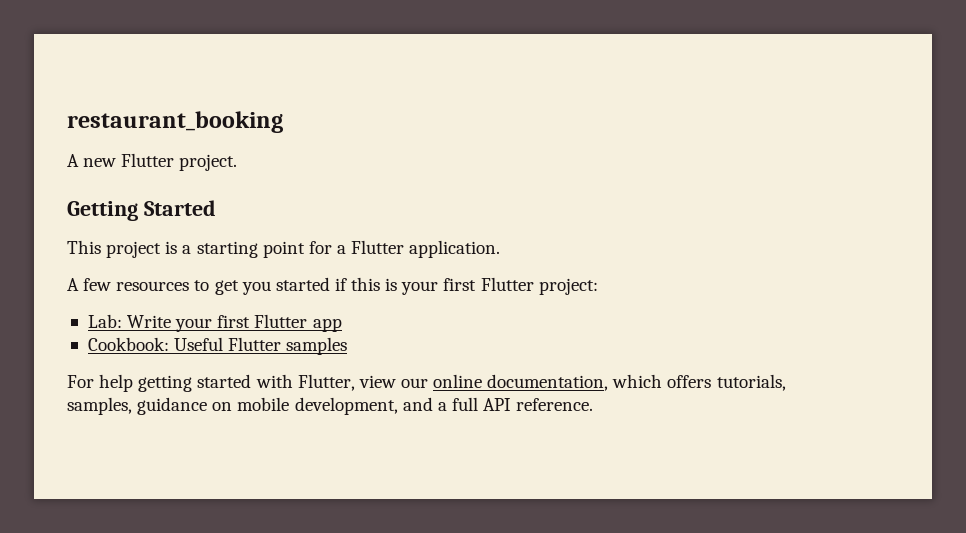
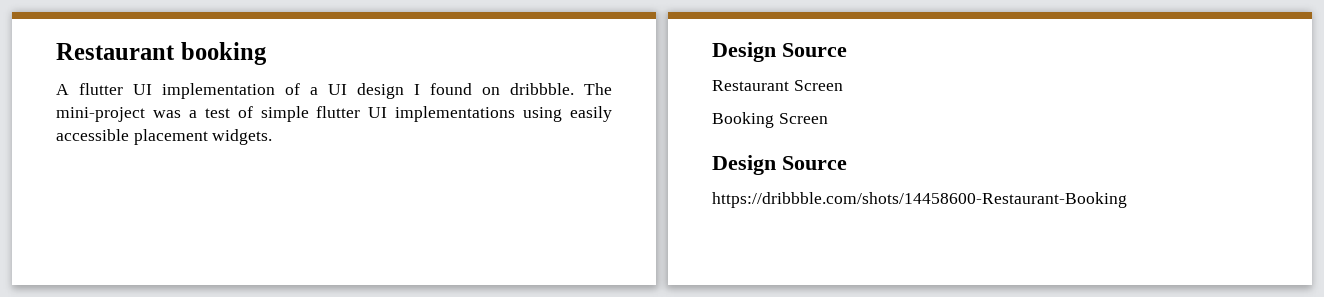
[67,111,283,133] [67,153,238,171] [67,200,216,221] [67,240,501,258] [67,277,598,295] [87,314,342,332] [87,337,348,355] [67,374,786,392] [67,397,594,415] restaurant_booking // A new Flutter project. // Getting Started // This project is a starting point for a Flutter application. // A few resources to get you started if this is your first Flutter project: // Lab: Write your first Flutter app // Cookbook: Useful Flutter samples // For help getting started with Flutter, view our online documentation, which offers tutorials, samples, guidance on mobile development, and a full API reference. -> [56,42,267,65] [56,83,612,99] [56,106,612,122] [56,129,273,145] [712,42,847,62] [712,80,843,91] [712,112,828,128] [712,155,847,175] [712,192,1127,208] Restaurant booking // A flutter UI implementation of a UI design I found on dribbble. The mini-project was a test of simple flutter UI implementations using easily accessible placement widgets. // Design Source // Restaurant Screen // Booking Screen // Design Source // https://dribbble.com/shots/14458600-Restaurant-Booking

